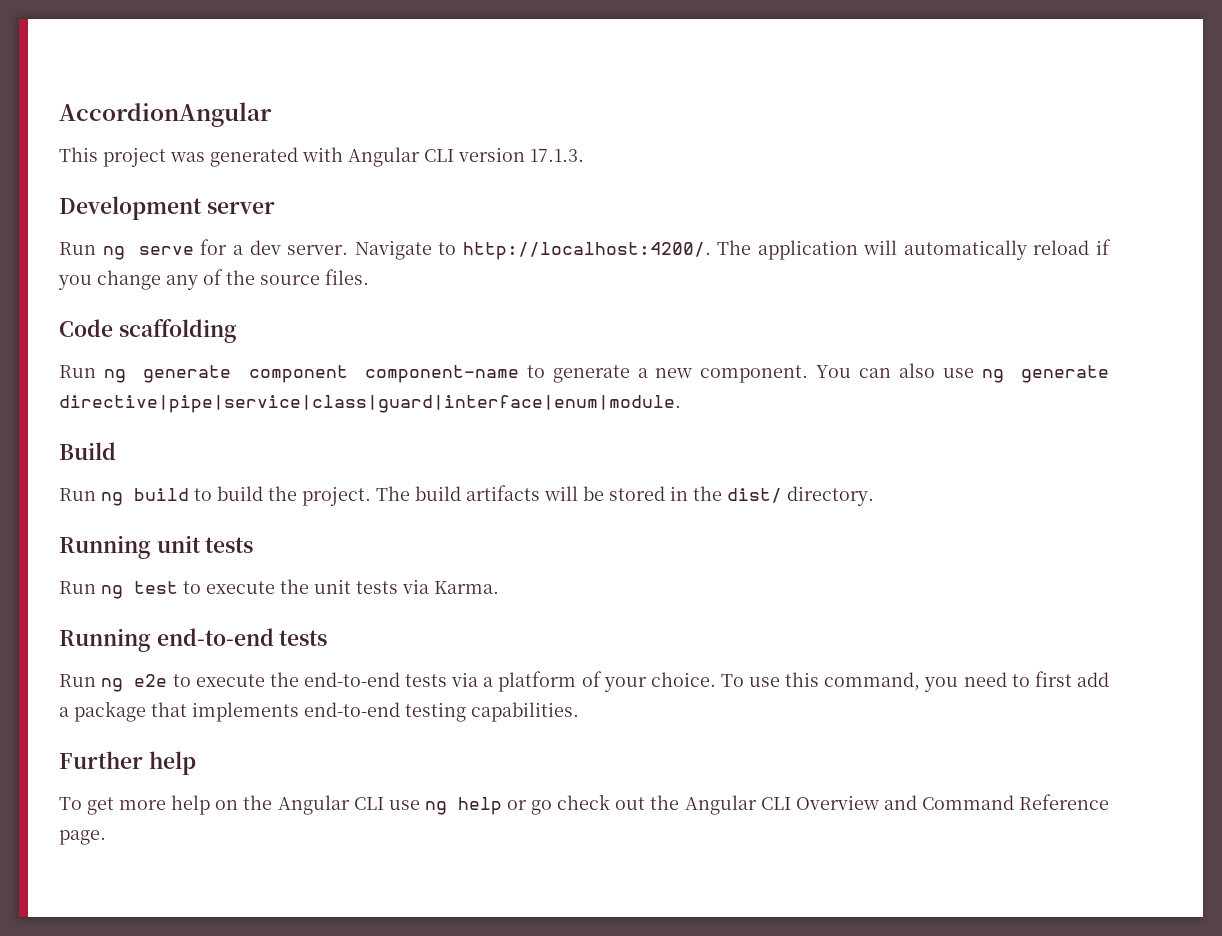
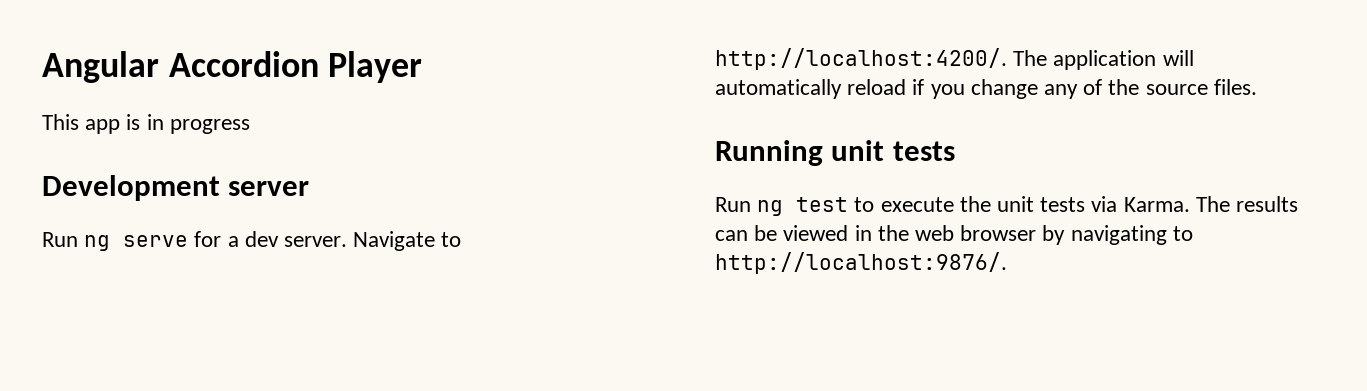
[59,102,272,127] [59,147,584,167] AccordionAngular // This project was generated with Angular CLI version 17.1.3. -> [42,51,423,83] [42,114,250,134] Angular Accordion Player // This app is in progress
[59,319,237,343] [59,363,1109,383] [59,395,681,413] [59,442,116,460] [59,485,874,506] // Code scaffolding // Run ng generate component component-name to generate a new component. You can also use ng generate directive|pipe|service|class|guard|interface|enum|module. // Build // Run ng build to build the project. The build artifacts will be stored in the dist/ directory. -> (1257, 87) none
[59,628,328,652] [59,671,1109,692] [59,701,579,722] [59,751,196,775] [59,794,1110,815] [59,830,106,845] // Running end-to-end tests // Run ng e2e to execute the end-to-end tests via a platform of your choice. To use this command, you need to first add a package that implements end-to-end testing capabilities. // Further help // To get more help on the Angular CLI use ng help or go check out the Angular CLI Overview and Command Reference page. -> [1195,196,1299,212] [715,225,1193,245] [715,252,1007,274] The results can be viewed in the web browser by navigating to http://localhost:9876/.

